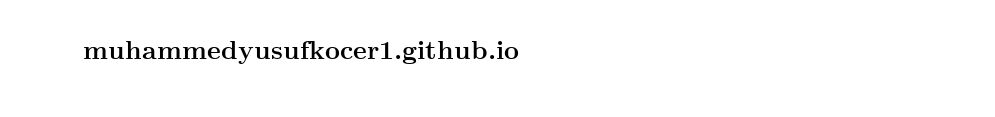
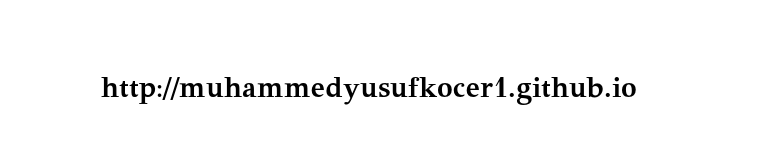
[83,41,519,64] muhammedyusufkocer1.github.io -> [101,77,637,105] http://muhammedyusufkocer1.github.io

